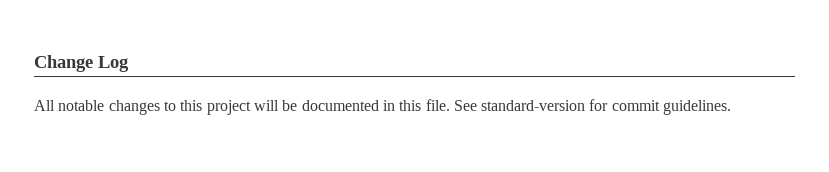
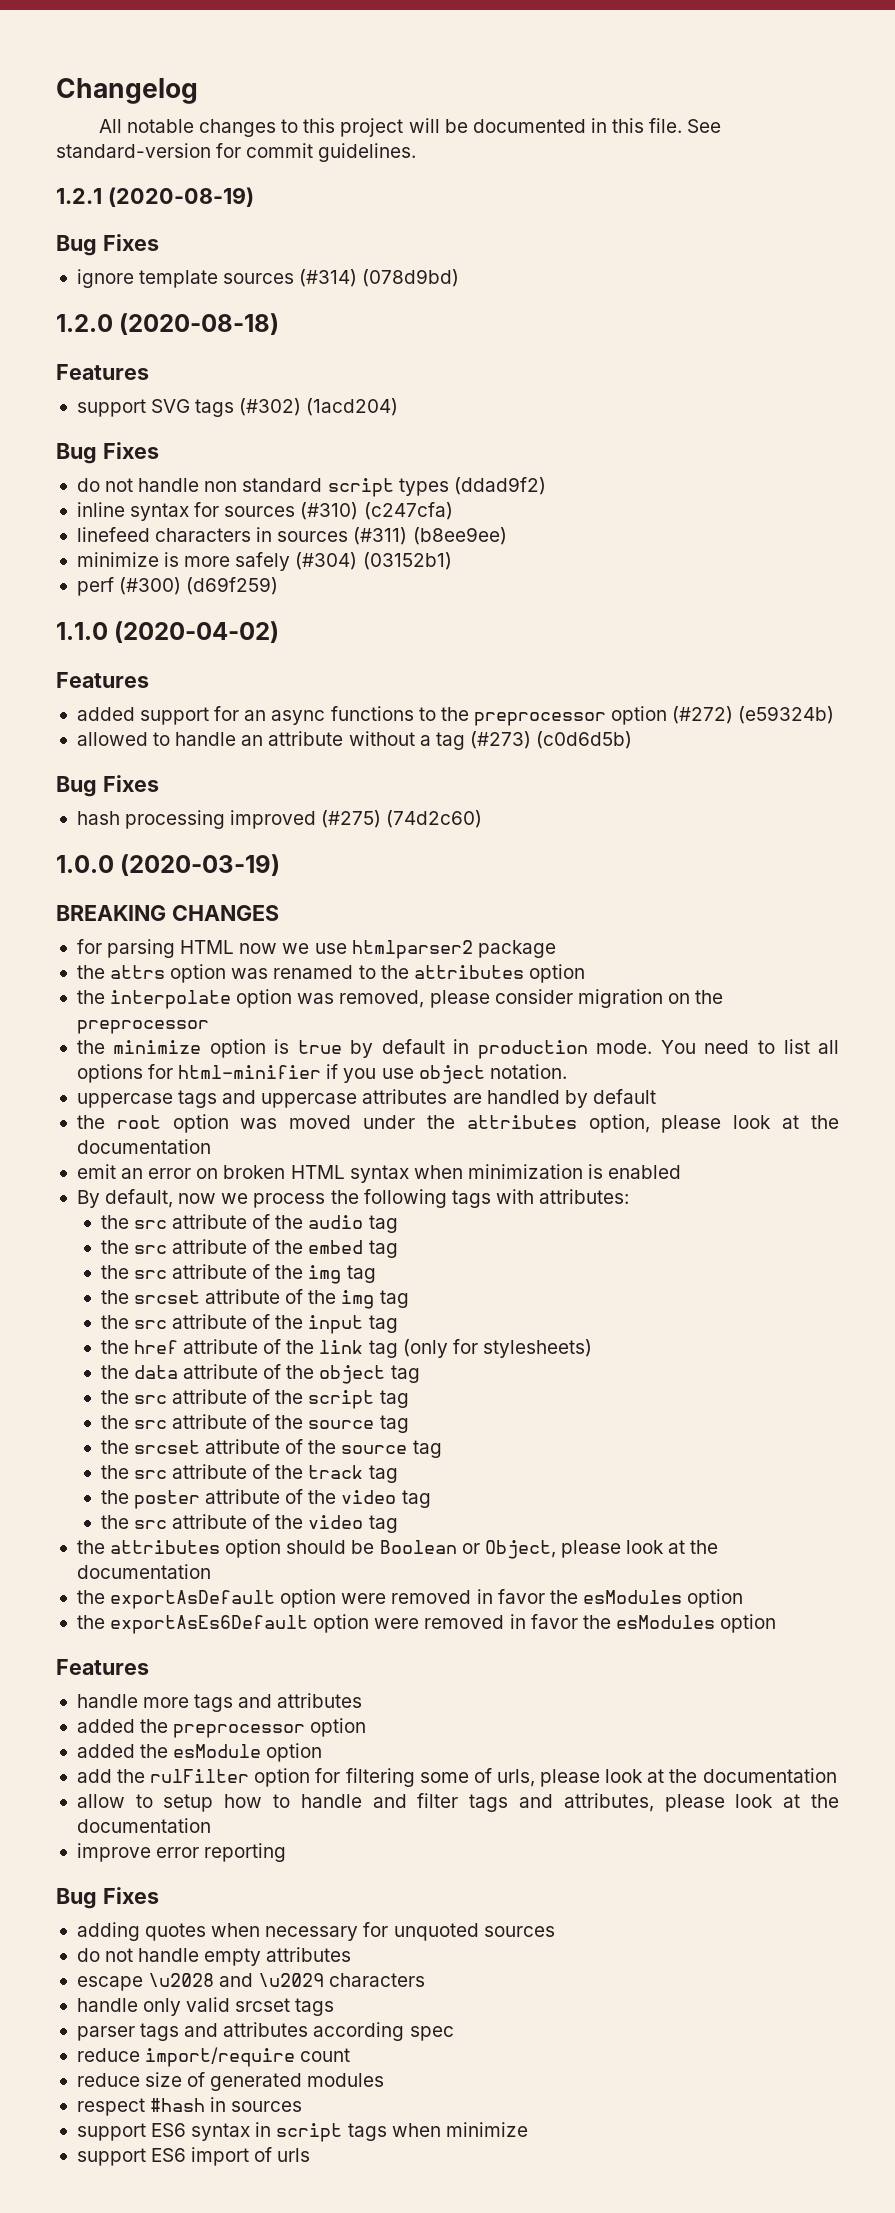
[34,55,129,72] Change Log -> [56,78,198,104] Changelog
(732, 107) none -> [56,187,254,207] [56,234,159,256] [76,269,460,288] [56,313,280,335] [56,364,149,380] [76,398,399,417] [56,442,159,464] [76,477,546,497] [76,502,453,521] [76,527,507,545] [76,552,452,571] [76,577,279,596] [56,621,280,643] [56,672,149,688] [76,706,835,726] [76,731,633,750] [56,775,159,797] [76,810,483,829] [56,854,281,876] [56,905,279,921] [76,939,556,959] [76,964,585,983] [76,989,724,1009] [76,1020,209,1034] [76,1039,840,1059] [76,1064,567,1084] [76,1089,656,1108] [76,1114,840,1133] [76,1139,211,1154] [76,1164,682,1183] [76,1189,630,1208] [100,1214,398,1233] [100,1239,398,1258] [100,1264,376,1284] [100,1289,409,1309] [100,1314,398,1334] [100,1339,592,1358] [100,1364,420,1384] [100,1389,409,1409] [100,1414,409,1433] [100,1439,442,1458] [100,1464,398,1483] [100,1489,431,1509] [100,1514,398,1533] [76,1539,719,1559] [76,1564,211,1579] [76,1589,744,1609] [76,1614,777,1634] [56,1659,149,1675] [76,1693,363,1712] [76,1718,367,1738] [76,1743,323,1762] [76,1768,837,1787] [76,1793,839,1812] [76,1818,211,1833] [76,1843,287,1862] [56,1887,159,1909] [76,1922,555,1941] [76,1947,352,1966] [76,1973,426,1991] [76,1997,335,2016] [76,2022,454,2041] [76,2047,351,2067] [76,2072,385,2091] [76,2097,303,2116] [76,2122,528,2142] [76,2147,311,2166] // 1.2.1 (2020-08-19) // Bug Fixes // ignore template sources (#314) (078d9bd) // 1.2.0 (2020-08-18) // Features // support SVG tags (#302) (1acd204) // Bug Fixes // do not handle non standard script types (ddad9f2) // inline syntax for sources (#310) (c247cfa) // linefeed characters in sources (#311) (b8ee9ee) // minimize is more safely (#304) (03152b1) // perf (#300) (d69f259) // 1.1.0 (2020-04-02) // Features // added support for an async functions to the preprocessor option (#272) (e59324b) // allowed to handle an attribute without a tag (#273) (c0d6d5b) // Bug Fixes // hash processing improved (#275) (74d2c60) // 1.0.0 (2020-03-19) // BREAKING CHANGES // for parsing HTML now we use htmlparser2 package // the attrs option was renamed to the attributes option // the interpolate option was removed, please consider migration on the preprocessor // the minimize option is true by default in production mode. You need to list all options for html-minifier if you use object notation. // uppercase tags and uppercase attributes are handled by default // the root option was moved under the attributes option, please look at the documentation // emit an error on broken HTML syntax when minimization is enabled // By default, now we process the following tags with attributes: // the src attribute of the audio tag // the src attribute of the embed tag // the src attribute of the img tag // the srcset attribute of the img tag // the src attribute of the input tag // the href attribute of the link tag (only for stylesheets) // the data attribute of the object tag // the src attribute of the script tag // the src attribute of the source tag // the srcset attribute of the source tag // the src attribute of the track tag // the poster attribute of the video tag // the src attribute of the video tag // the attributes option should be Boolean or Object, please look at the documentation // the exportAsDefault option were removed in favor the esModules option // the exportAsEs6Default option were removed in favor the esModules option // Features // handle more tags and attributes // added the preprocessor option // added the esModule option // add the rulFilter option for filtering some of urls, please look at the documentation // allow to setup how to handle and filter tags and attributes, please look at the documentation // improve error reporting // Bug Fixes // adding quotes when necessary for unquoted sources // do not handle empty attributes // escape \u2028 and \u2029 characters // handle only valid srcset tags // parser tags and attributes according spec // reduce import/require count // reduce size of generated modules // respect #hash in sources // support ES6 syntax in script tags when minimize // support ES6 import of urls

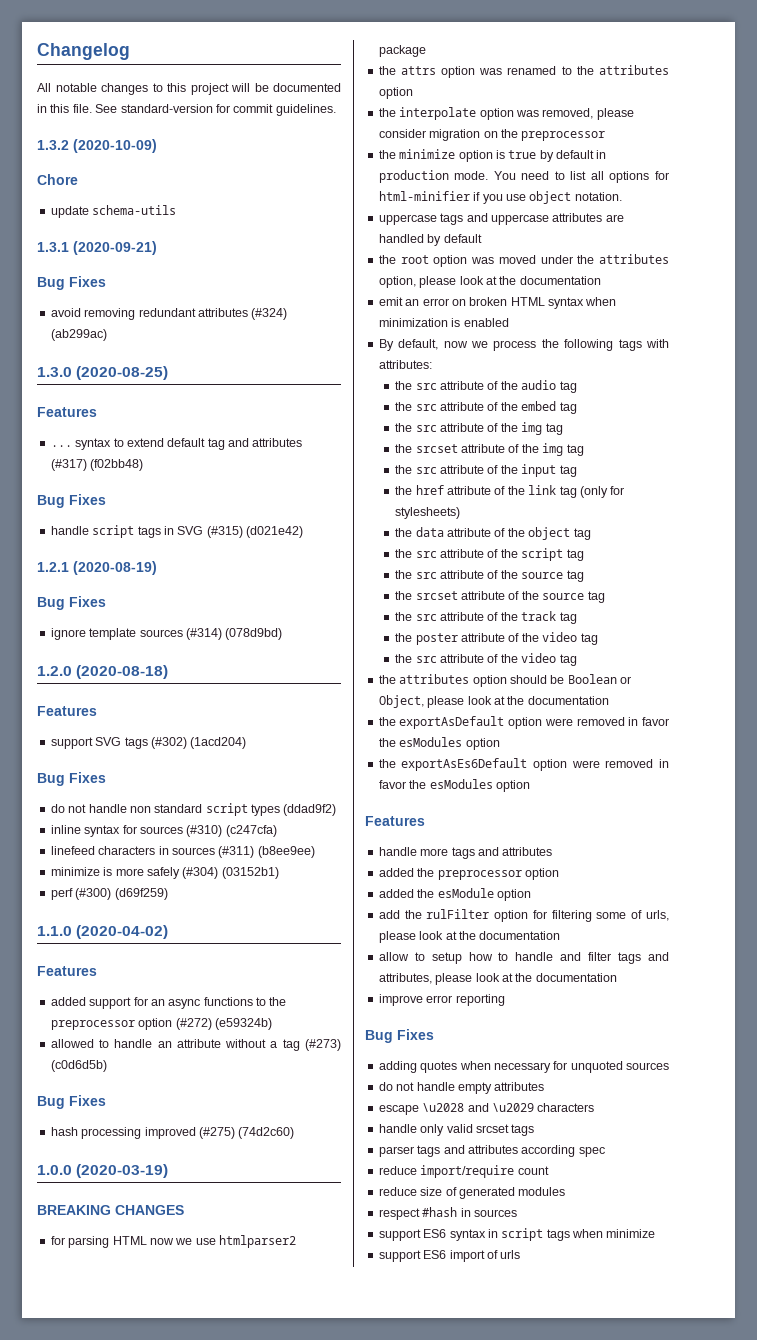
(417, 152) none -> [37,139,157,153] [37,174,78,185] [50,205,177,218] [37,241,157,255] [37,276,106,290] [50,308,288,320] [50,329,107,341] [37,366,169,380] [37,407,97,417] [50,438,303,450] [50,459,144,471] [37,494,106,508] [50,525,303,538] // 1.3.2 (2020-10-09) // Chore // update schema-utils // 1.3.1 (2020-09-21) // Bug Fixes // avoid removing redundant attributes (#324) (ab299ac) // 1.3.0 (2020-08-25) // Features // ... syntax to extend default tag and attributes (#317) (f02bb48) // Bug Fixes // handle script tags in SVG (#315) (d021e42)

